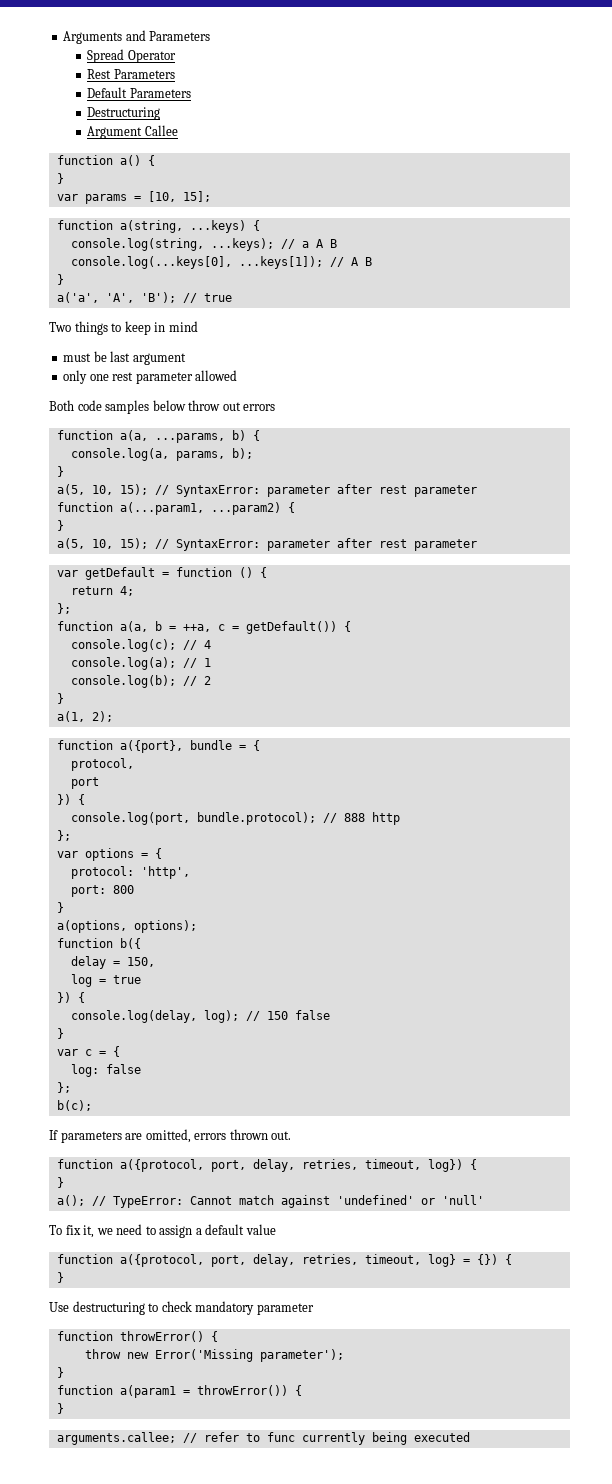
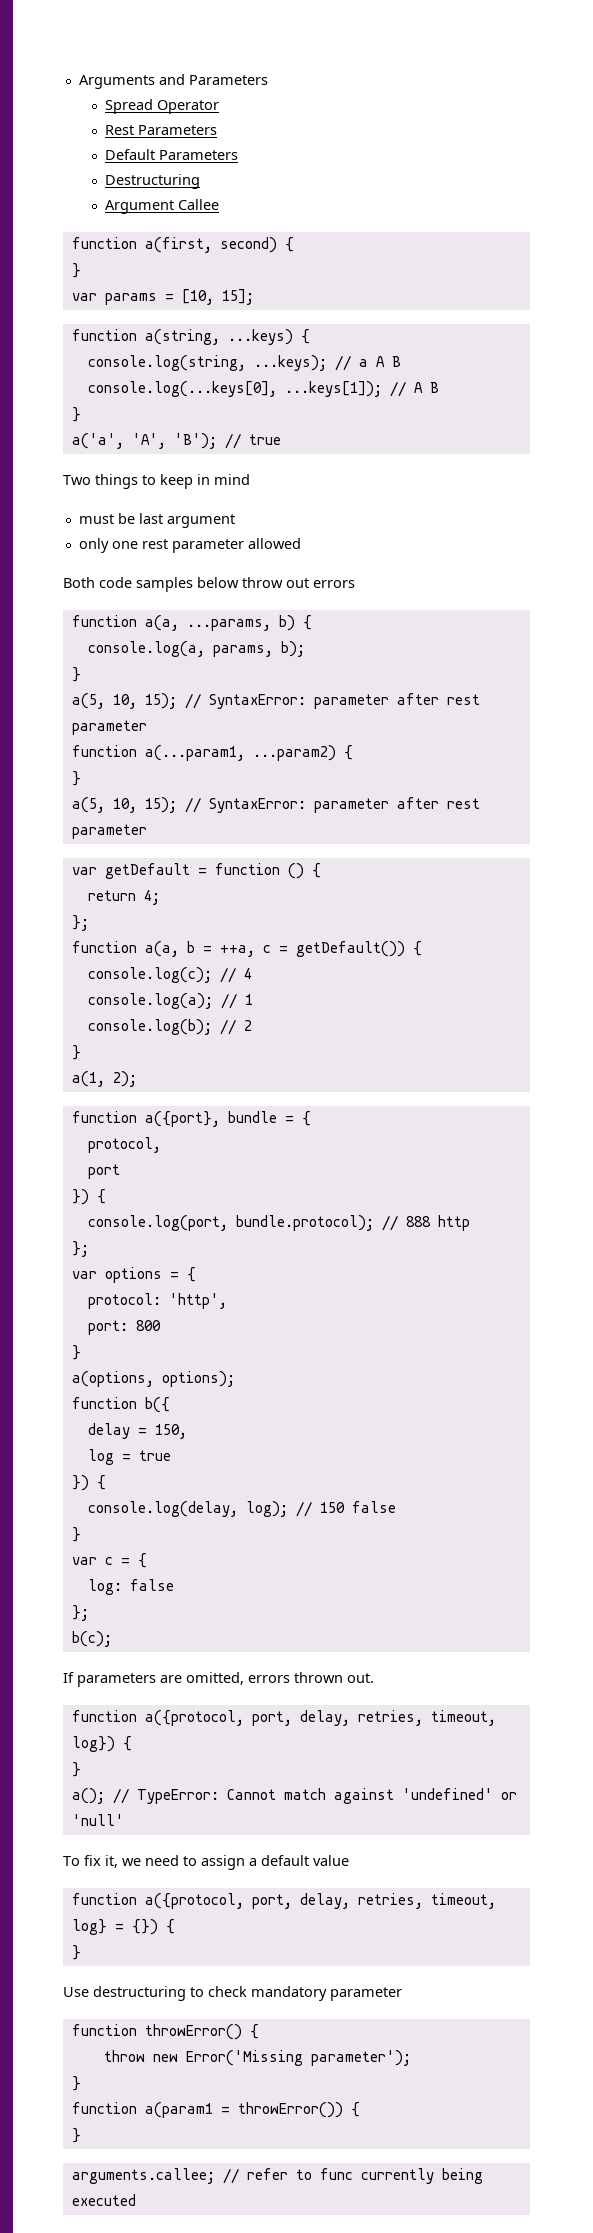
[119,155,141,166] a() -> [144,237,277,253] a(first, second)

